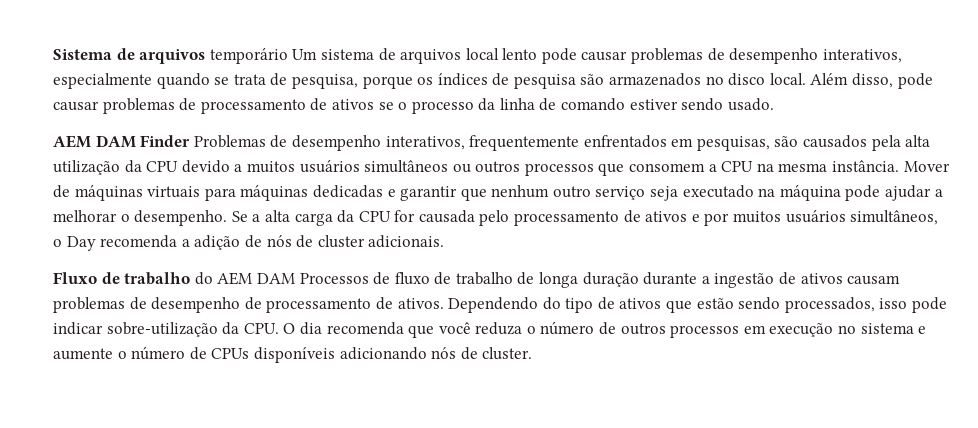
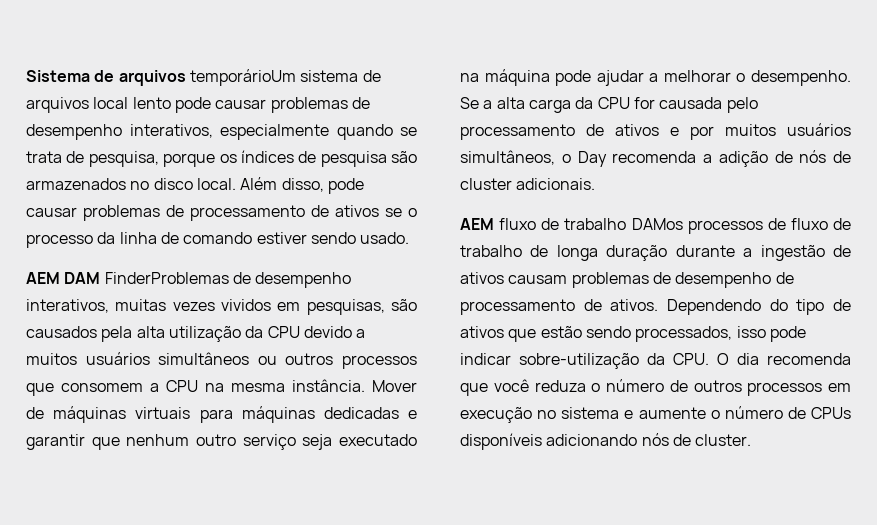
[209,48,318,64] temporário Um -> [189,69,296,86] temporárioUm
[140,135,667,151] Finder Problemas de desempenho interativos, frequentemente enfrentados -> [104,272,352,288] [26,299,271,313] FinderProblemas de desempenho interativos, muitas vezes vividos
[53,272,369,285] Fluxo de trabalho do AEM DAM Processos -> [460,218,763,234] AEM fluxo de trabalho DAMos processos

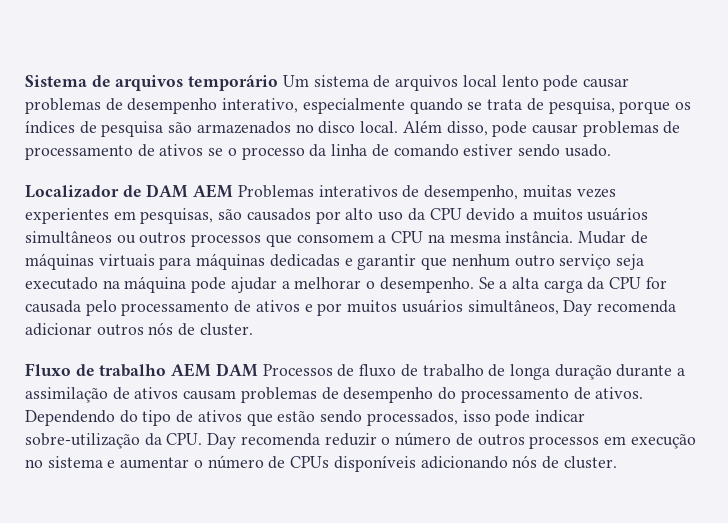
[189,69,296,86] temporárioUm -> [188,74,309,91] temporário Um
[129,124,213,138] interativos, -> [222,98,299,113] interativo,
[26,272,352,288] [26,299,109,313] AEM DAM FinderProblemas de desempenho interativos, -> [25,184,519,201] Localizador de DAM AEM Problemas interativos de desempenho,
[221,299,271,311] vividos -> [25,208,109,224] experientes
[101,326,241,342] pela alta utilização -> [315,208,404,224] por alto uso
[372,380,417,392] Mover -> [577,231,626,244] Mudar
[561,150,851,167] [460,178,596,190] [460,218,763,234] o Day recomenda a adição de nós de cluster adicionais. // AEM fluxo de trabalho DAMos processos -> [563,300,676,316] [25,322,253,336] [25,363,333,377] Day recomenda adicionar outros nós de cluster. // Fluxo de trabalho AEM DAM Processos
[760,245,825,261] ingestão -> [25,387,108,403] assimilação
[775,272,794,284] de -> [438,387,457,400] do
[717,353,851,365] [460,379,586,396] O dia recomenda que você reduza -> [207,433,377,449] Day recomenda reduzir
[638,407,706,419] aumente -> [120,457,190,469] aumentar

